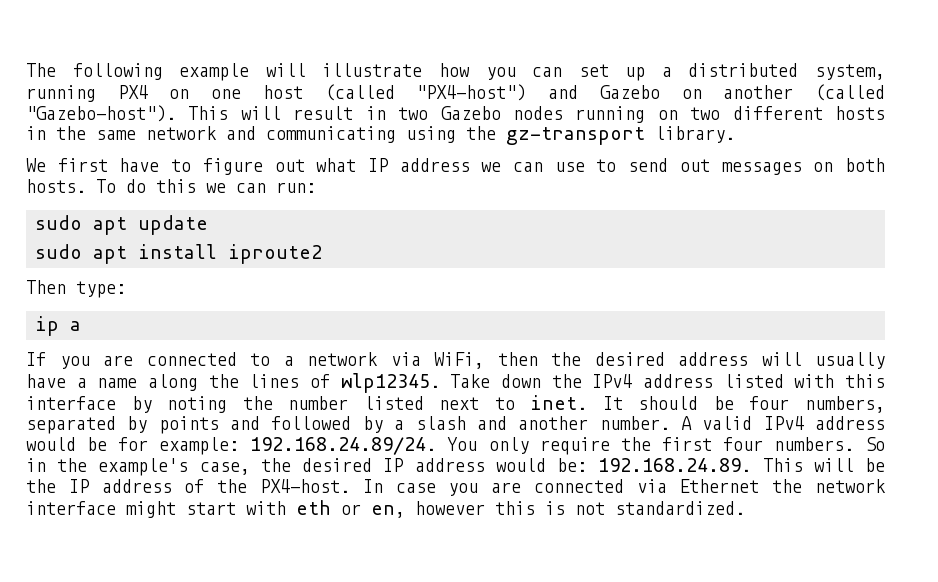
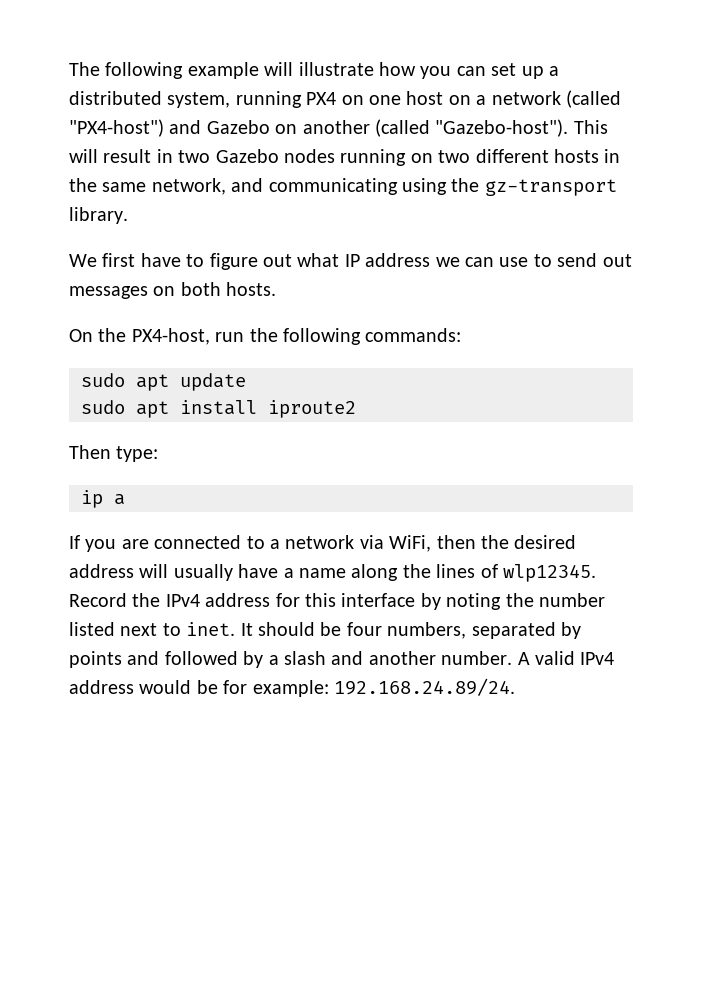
(303, 92) none -> [448,91,561,105] on a network
[146,126,217,140] network -> [151,178,226,195] network,
[96,179,316,193] To do this we can run: -> [69,328,462,345] // On the PX4-host, run the following commands:
[450,374,541,388] Take down -> [69,593,127,607] Record
[723,374,835,388] listed with -> [275,593,300,607] for
[447,437,886,455] [26,458,886,476] [26,479,887,496] [26,500,745,518] You only require the first four numbers. So in the example's case, the desired IP address would be: 192.168.24.89. This will be the IP address of the PX4-host. In case you are connected via Ethernet the network interface might start with eth or en, however this is not standardized. -> (515, 687) none

